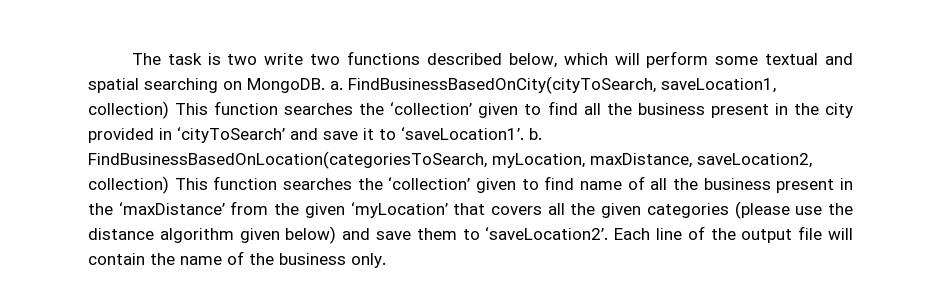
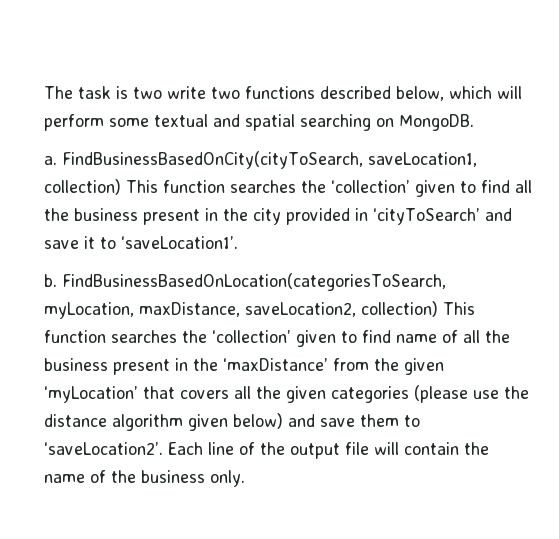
(325, 85) none -> (474, 122) //
(524, 133) none -> (238, 242) //

